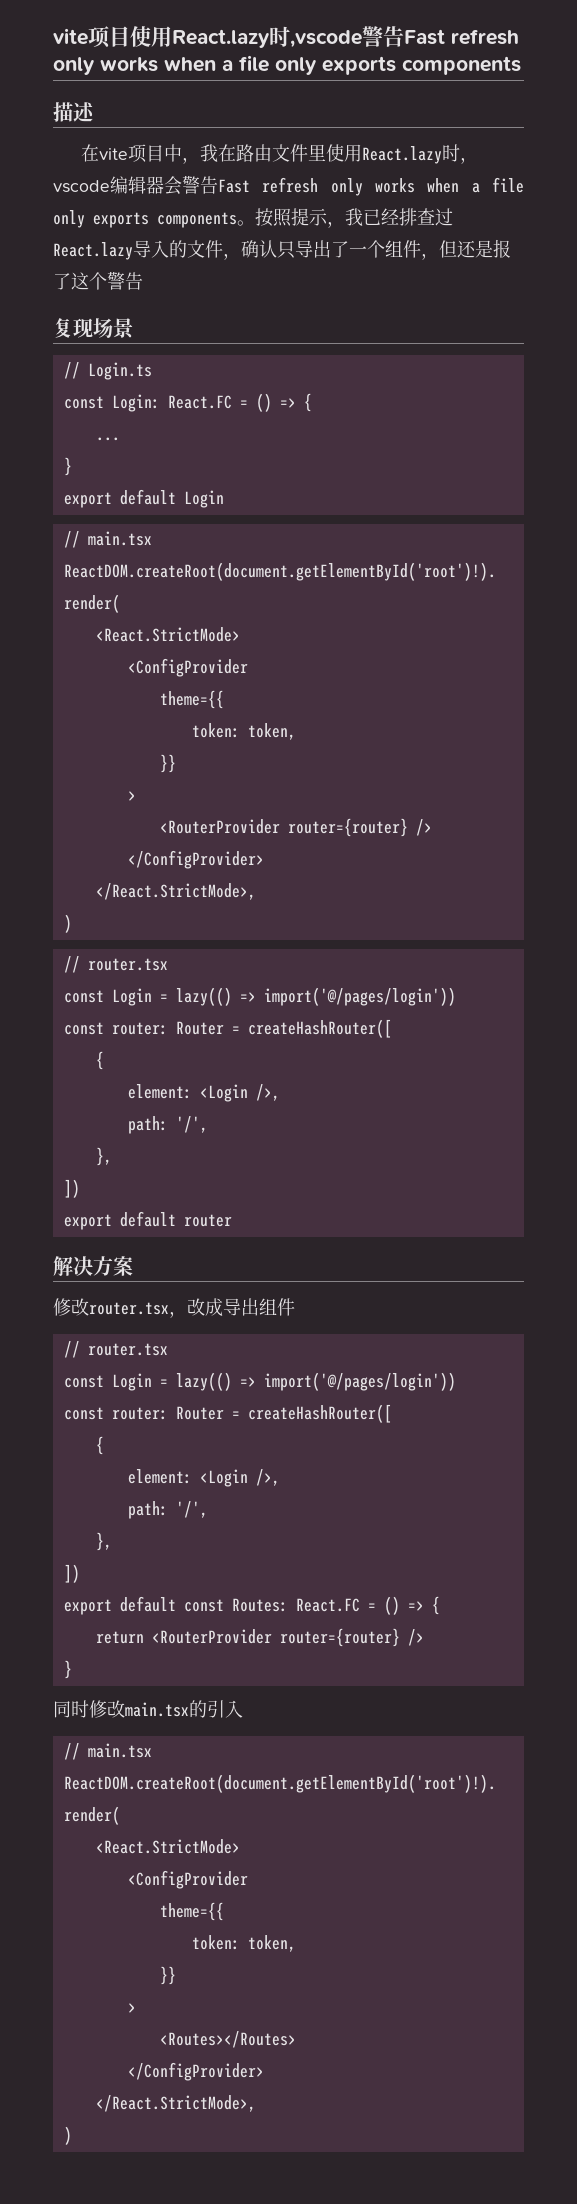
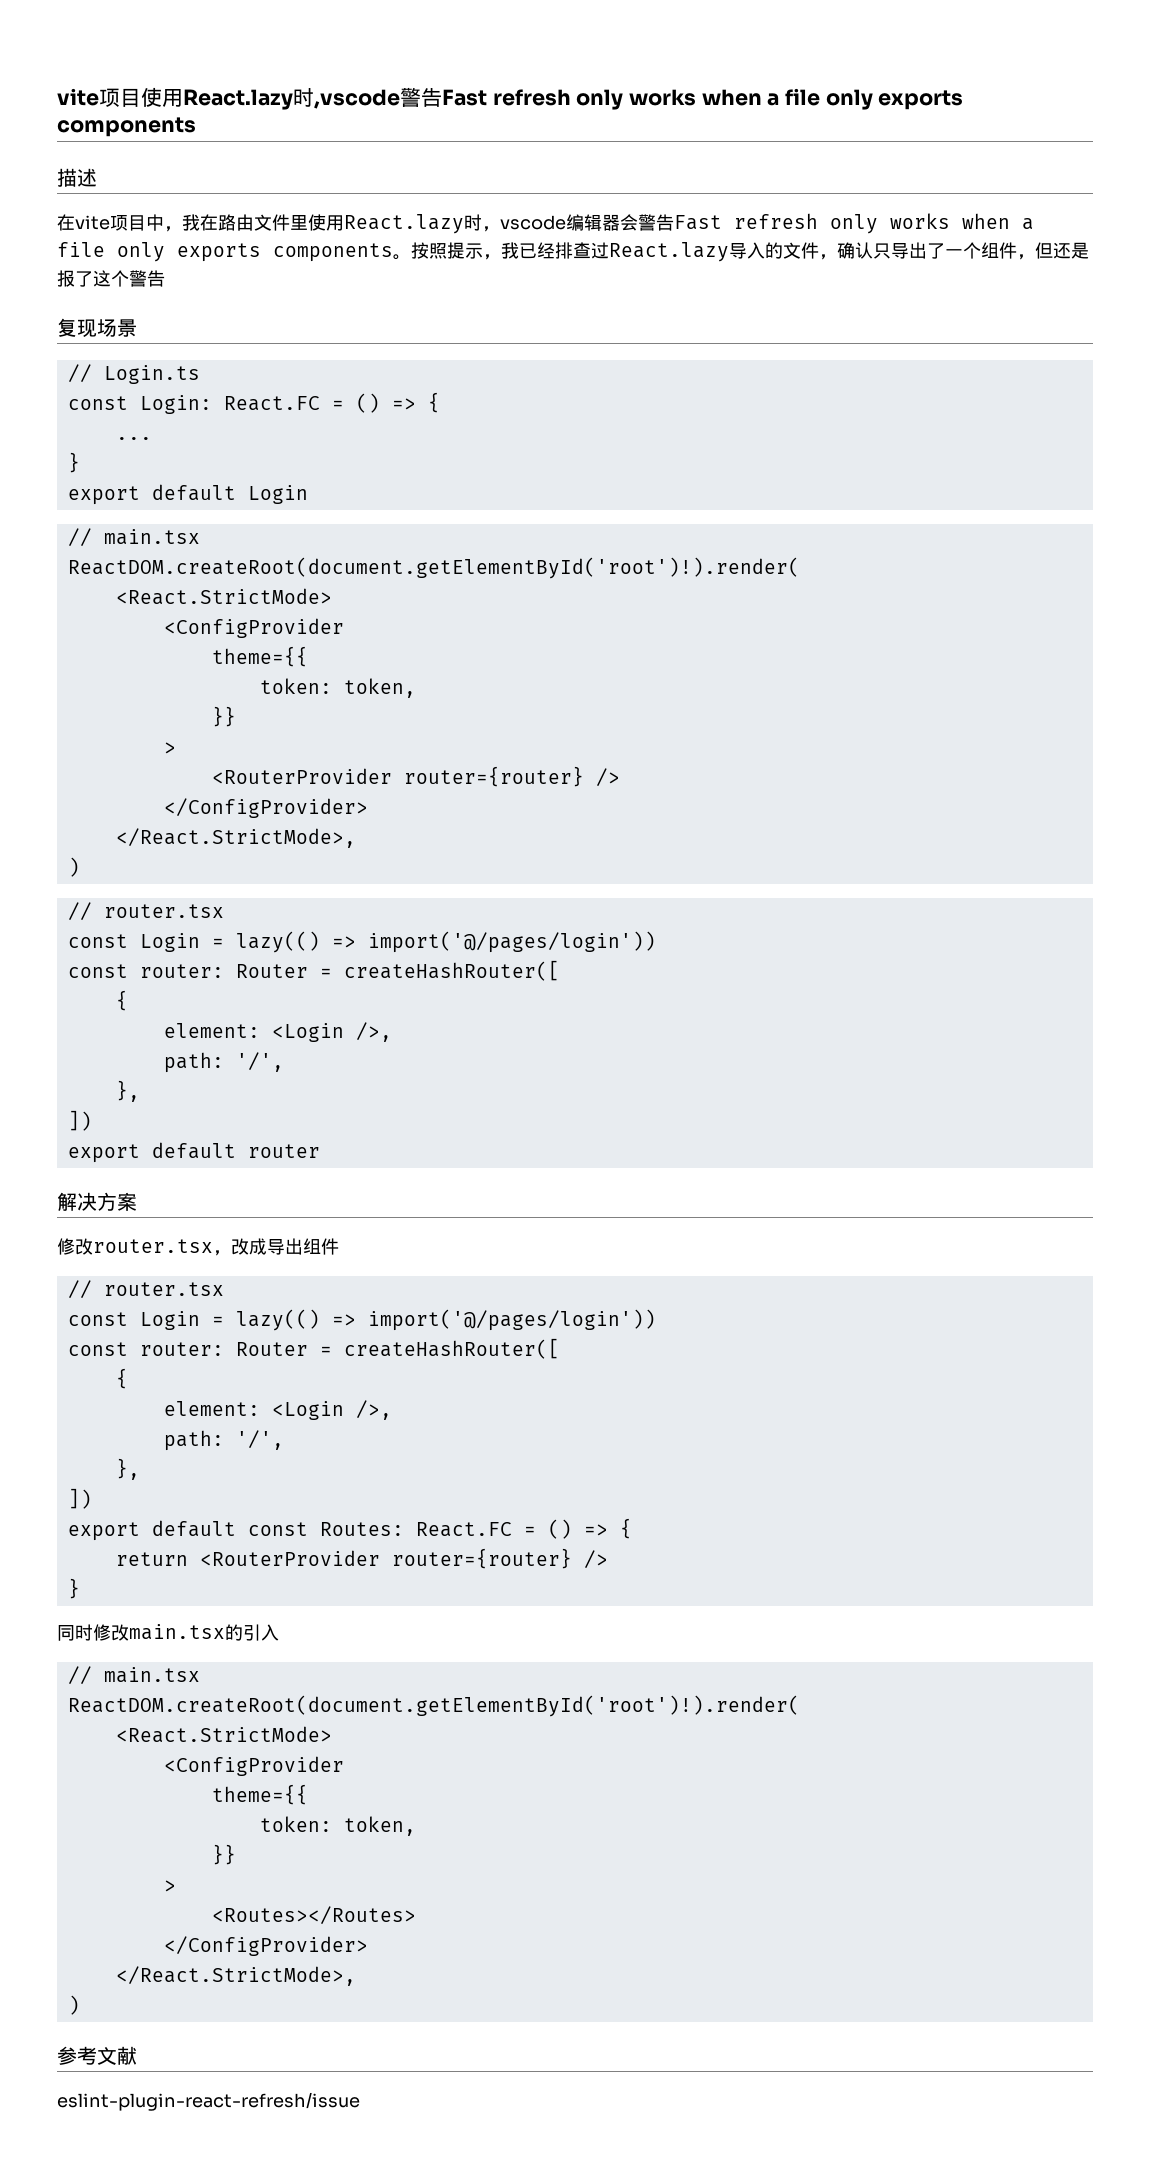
(72, 2135) none -> [57,2046,137,2065] [57,2092,360,2111] // 参考文献 // eslint-plugin-react-refresh/issue

